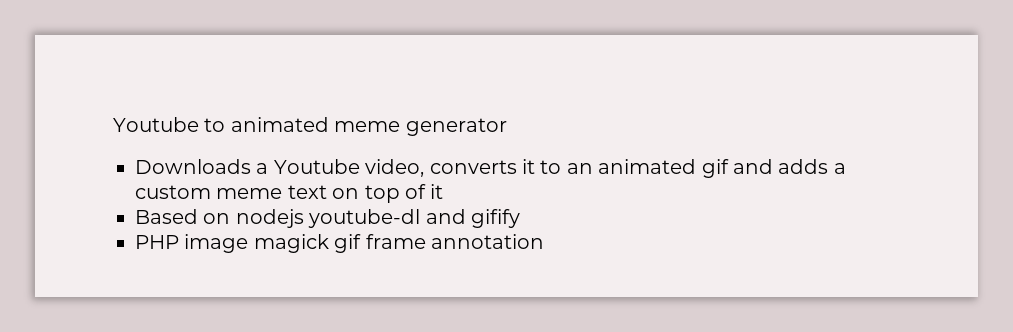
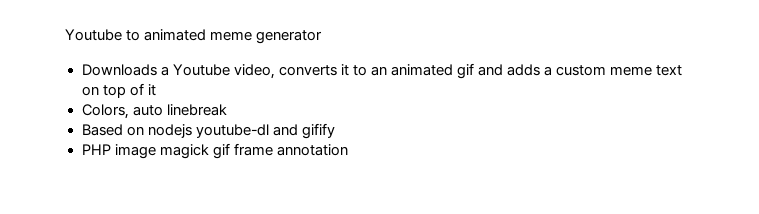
(444, 191) none -> [81,104,227,119] // Colors, auto linebreak

